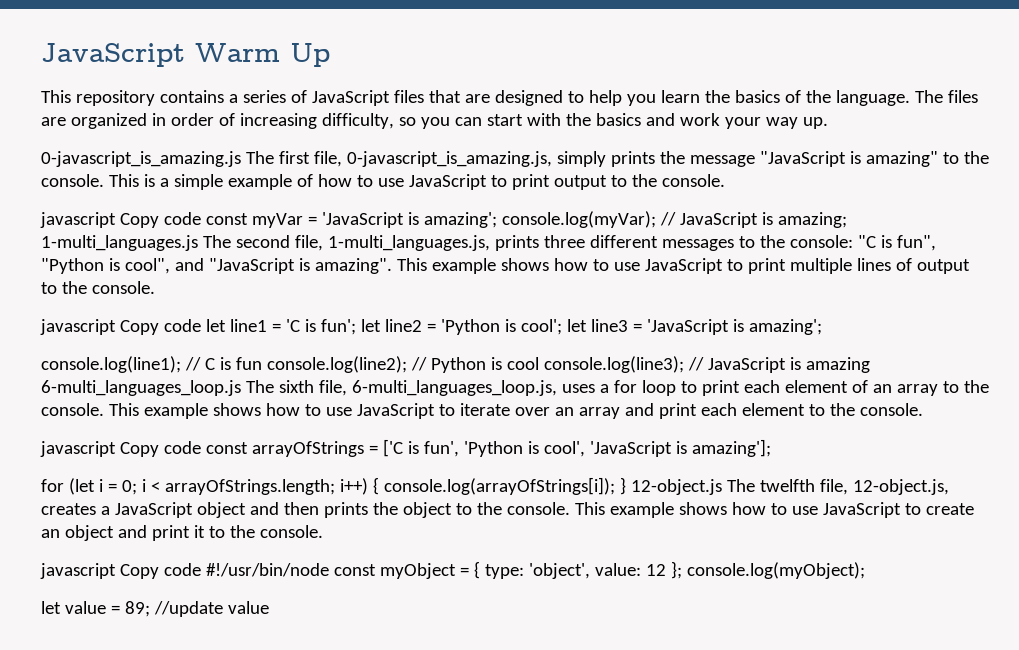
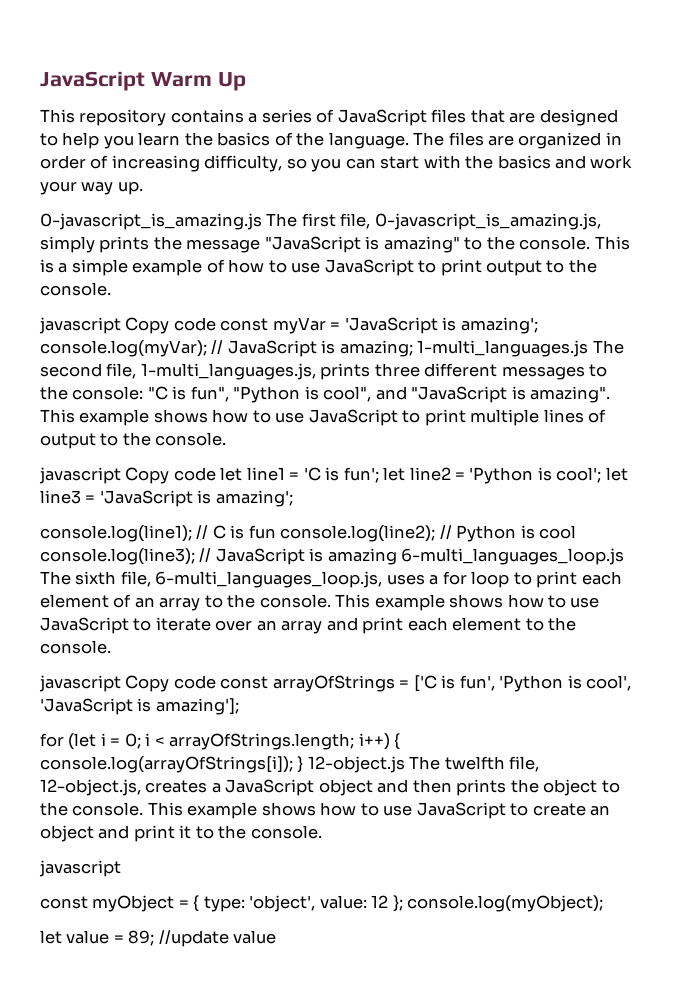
[119,563,329,579] Copy code #!/usr/bin/node -> (121, 868) //

